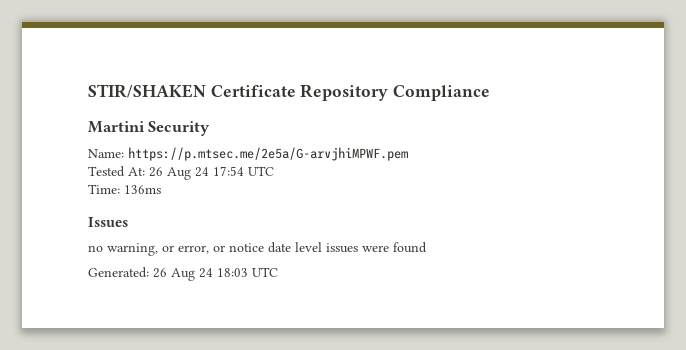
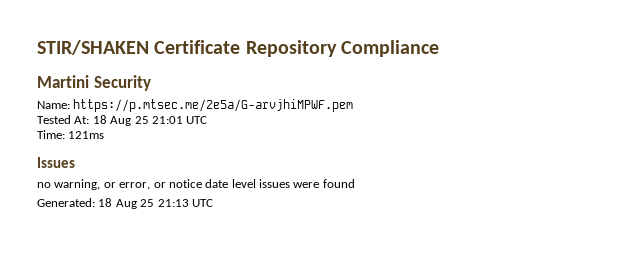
[149,166,244,180] 26 Aug 24 17:54 -> [92,115,183,126] 18 Aug 25 21:01
[124,185,161,194] 136ms -> [68,131,105,139] 121ms
[153,268,248,281] 26 Aug 24 18:03 -> [98,198,189,209] 18 Aug 25 21:13

